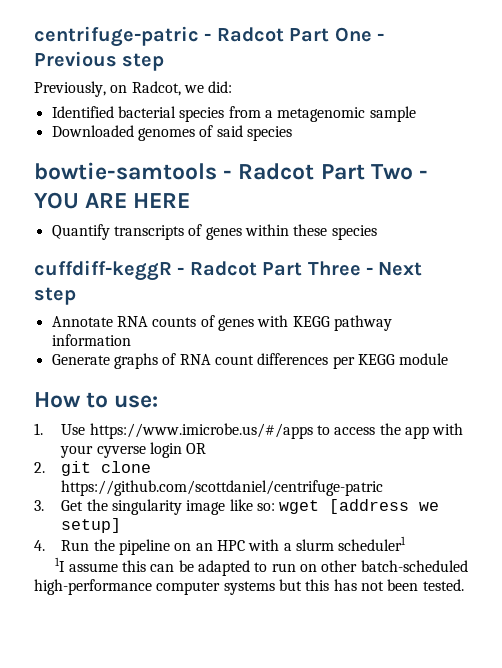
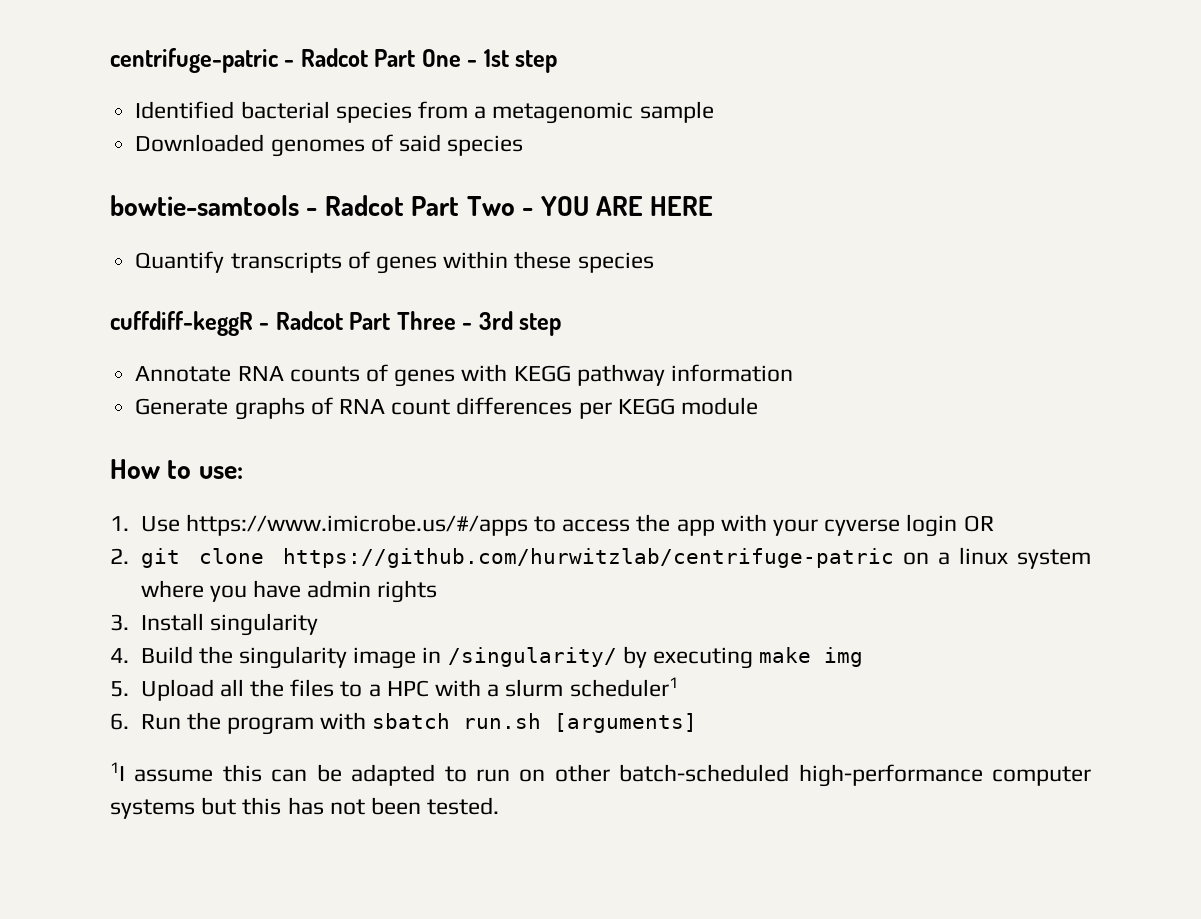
[34,51,165,71] [34,81,233,97] Previous step // Previously, on Radcot, we did: -> [483,49,558,73] 1st step
[378,262,423,276] Next -> [478,311,513,330] 3rd
[61,480,384,496] [34,499,440,515] [61,518,122,533] [34,539,213,555] https://github.com/scottdaniel/centrifuge-patric // 3. Get the singularity image like so: wget [address we setup] // 4. Run the pipeline on an -> [282,547,1091,569] [140,580,438,603] [110,613,318,636] [110,646,864,669] [110,679,381,701] https://github.com/hurwitzlab/centrifuge-patric on a linux system where you have admin rights // 3. Install singularity // 4. Build the singularity image in /singularity/ by executing make img // 5. Upload all the files to a
(407, 543) none -> [110,712,698,735] // 6. Run the program with sbatch run.sh [arguments]

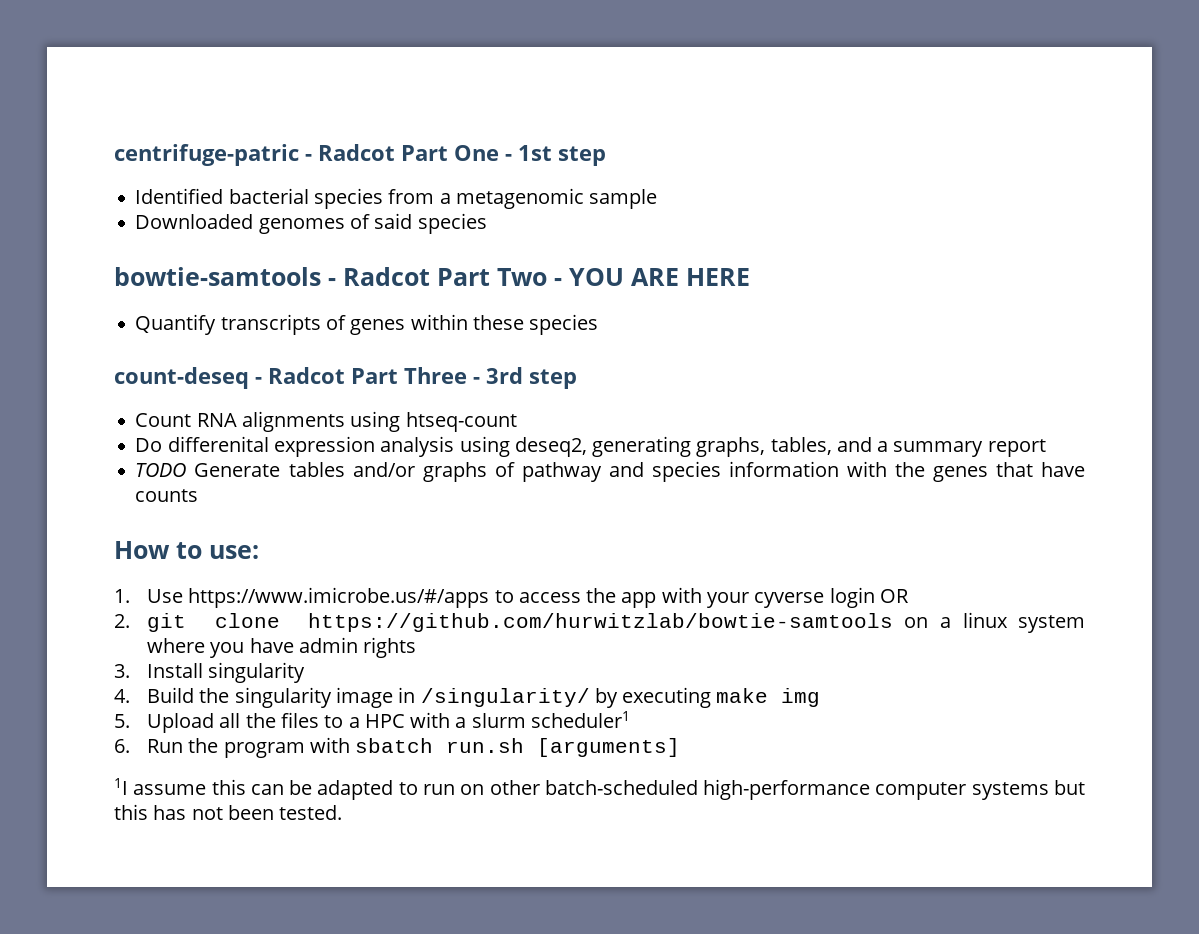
[110,311,253,336] cuffdiff-keggR -> [114,367,249,389] count-deseq
[135,364,793,387] [135,397,758,420] Annotate RNA counts of genes with KEGG pathway information // Generate graphs of RNA count differences per KEGG module -> [135,411,517,432] [135,436,1046,457] [135,461,1085,482] [135,489,199,502] Count RNA alignments using htseq-count // Do differenital expression analysis using deseq2, generating graphs, tables, and a summary report // TODO Generate tables and/or graphs of pathway and species information with the genes that have counts
[282,548,894,568] https://github.com/hurwitzlab/centrifuge-patric -> [307,613,893,632] https://github.com/hurwitzlab/bowtie-samtools

